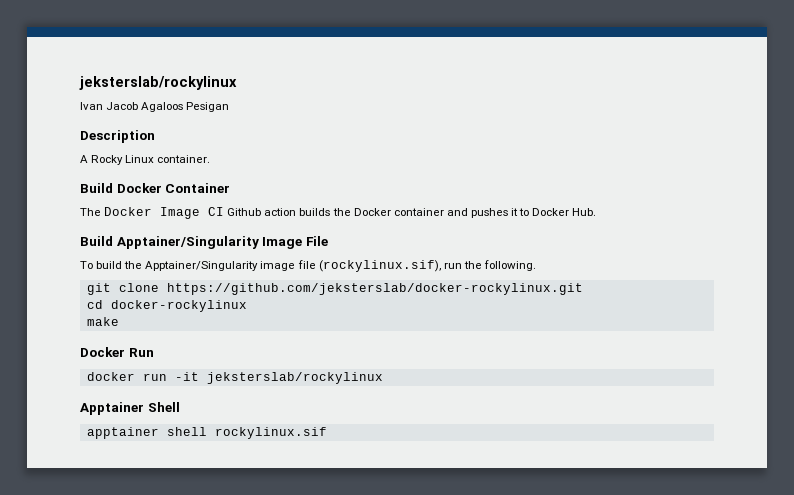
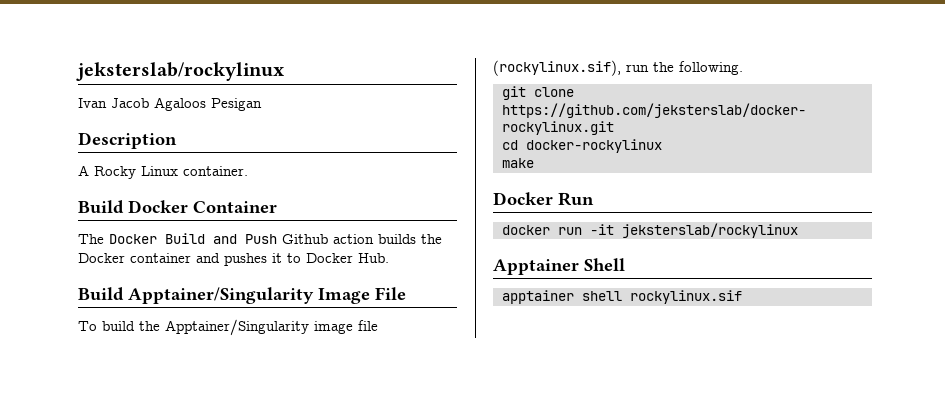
[160,207,225,219] Image CI -> [165,233,277,244] Build and Push

